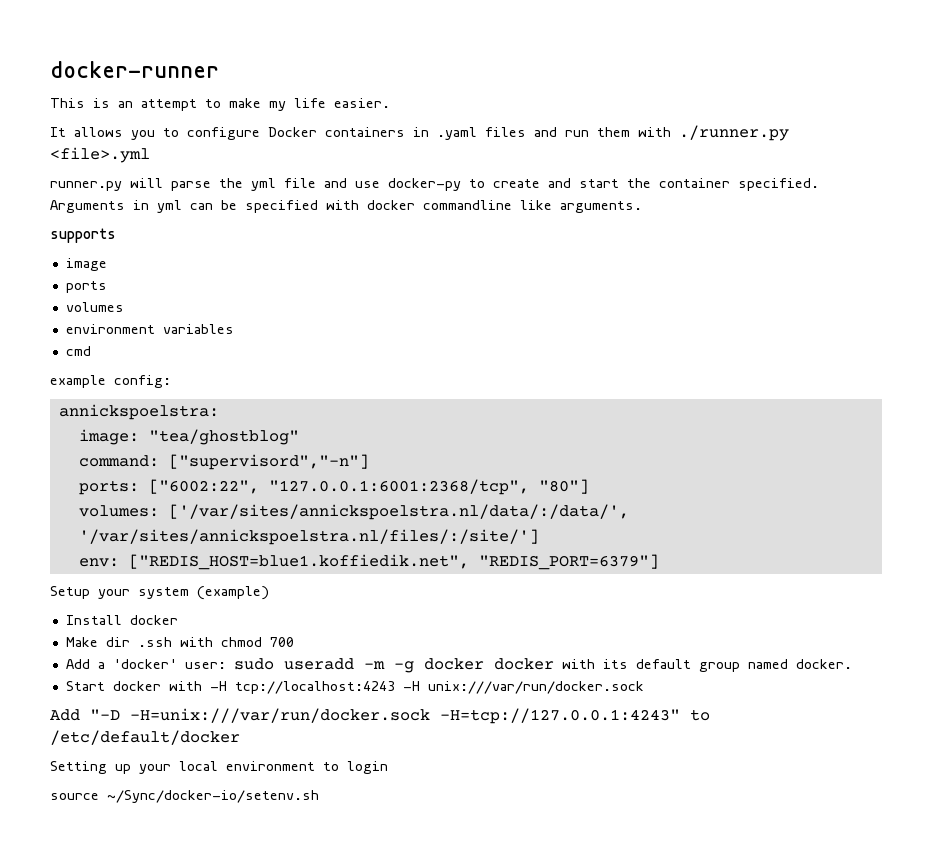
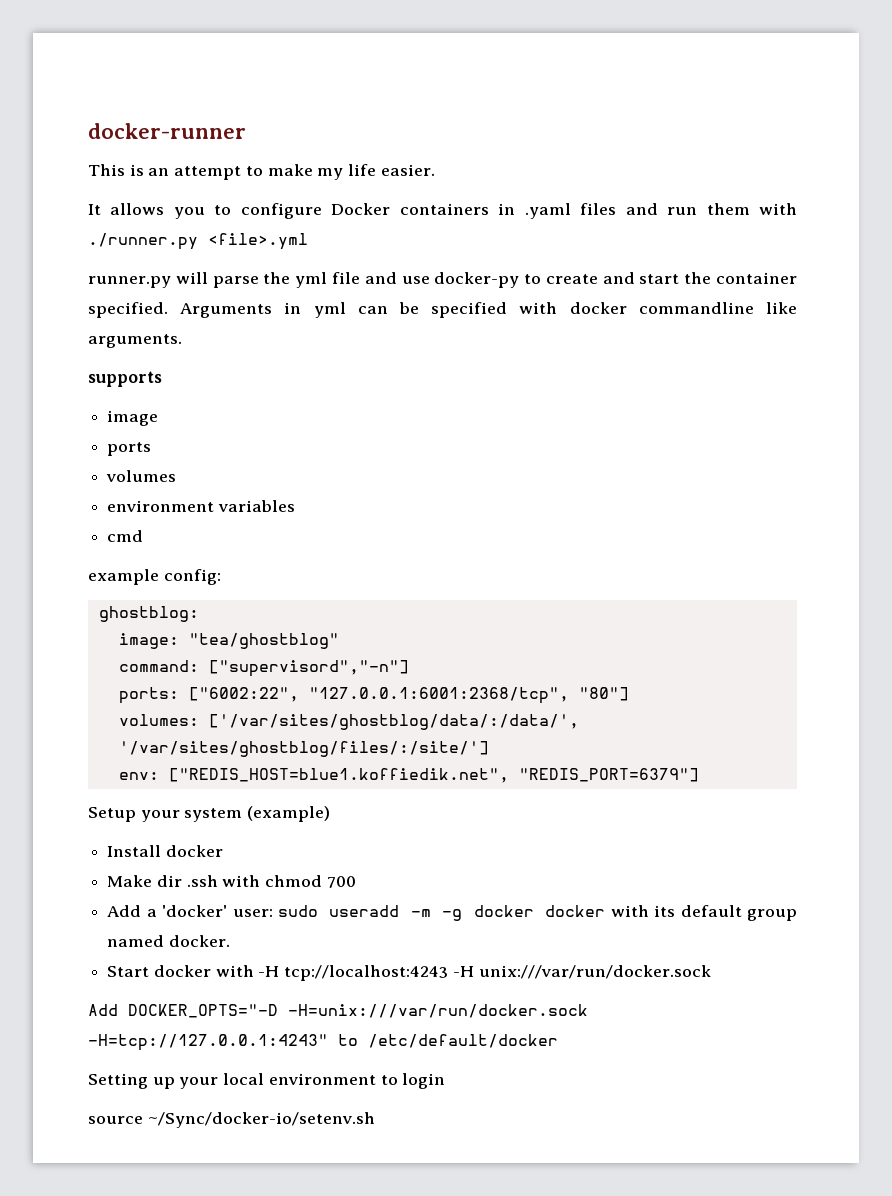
[58,404,219,420] annickspoelstra: -> [98,606,199,622] ghostblog:
[168,504,629,520] [78,529,539,545] ['/var/sites/annickspoelstra.nl/data/:/data/', '/var/sites/annickspoelstra.nl/files/:/site/'] -> [208,714,579,730] [118,741,489,757] ['/var/sites/ghostblog/data/:/data/', '/var/sites/ghostblog/files/:/site/']
[90,709,120,720] "-D -> [128,1004,278,1018] DOCKER_OPTS="-D

